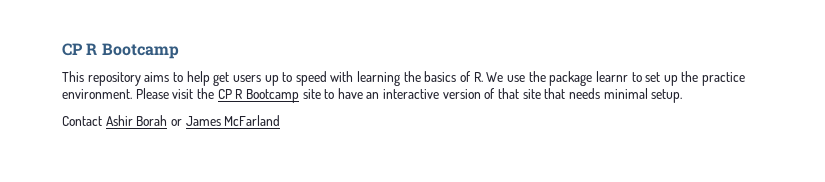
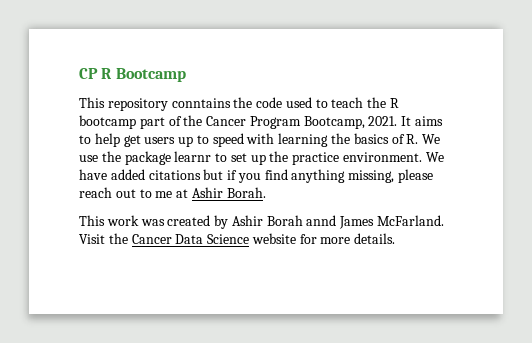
(141, 79) none -> [171,97,400,108] [79,115,412,129] conntains the code used to teach the R bootcamp part of the Cancer Program Bootcamp, 2021. It
[135,88,683,103] [62,115,281,126] Please visit the CP R Bootcamp site to have an interactive version of that site that needs minimal setup. // Contact Ashir Borah or James McFarland -> [425,152,444,162] [79,169,434,183] [79,187,266,198] [79,215,445,229] [79,233,396,244] We have added citations but if you find anything missing, please reach out to me at Ashir Borah. // This work was created by Ashir Borah annd James McFarland. Visit the Cancer Data Science website for more details.

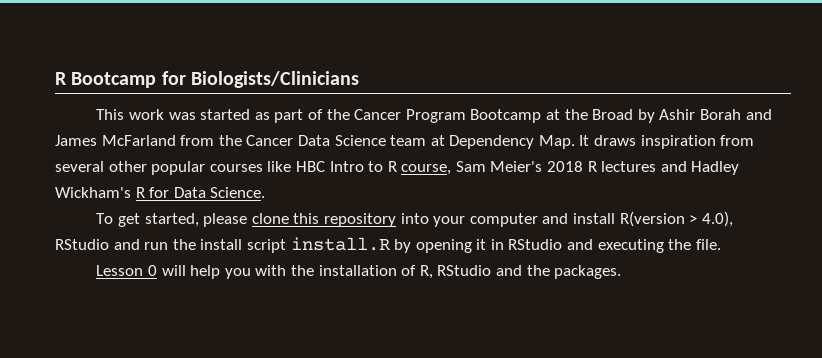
[79,68,98,79] CP -> (55, 78) none
[79,97,400,111] [79,115,136,129] // This repository conntains the code used to teach the R bootcamp -> [161,71,359,88] [96,109,270,120] for Biologists/Clinicians // This work was started as
[303,116,444,129] [79,133,441,147] [79,151,444,165] [79,169,434,183] [79,187,266,198] [79,215,445,229] [79,233,396,244] Bootcamp, 2021. It aims to help get users up to speed with learning the basics of R. We use the package learnr to set up the practice environment. We have added citations but if you find anything missing, please reach out to me at Ashir Borah. // This work was created by Ashir Borah annd James McFarland. Visit the Cancer Data Science website for more details. -> [470,109,772,123] [55,135,755,149] [55,161,740,175] [55,187,266,198] [96,211,733,227] [55,237,721,253] [96,265,622,279] Bootcamp at the Broad by Ashir Borah and James McFarland from the Cancer Data Science team at Dependency Map. It draws inspiration from several other popular courses like HBC Intro to R course, Sam Meier's 2018 R lectures and Hadley Wickham's R for Data Science. // To get started, please clone this repository into your computer and install R(version > 4.0), RStudio and run the install script install.R by opening it in RStudio and executing the file. // Lesson 0 will help you with the installation of R, RStudio and the packages.

